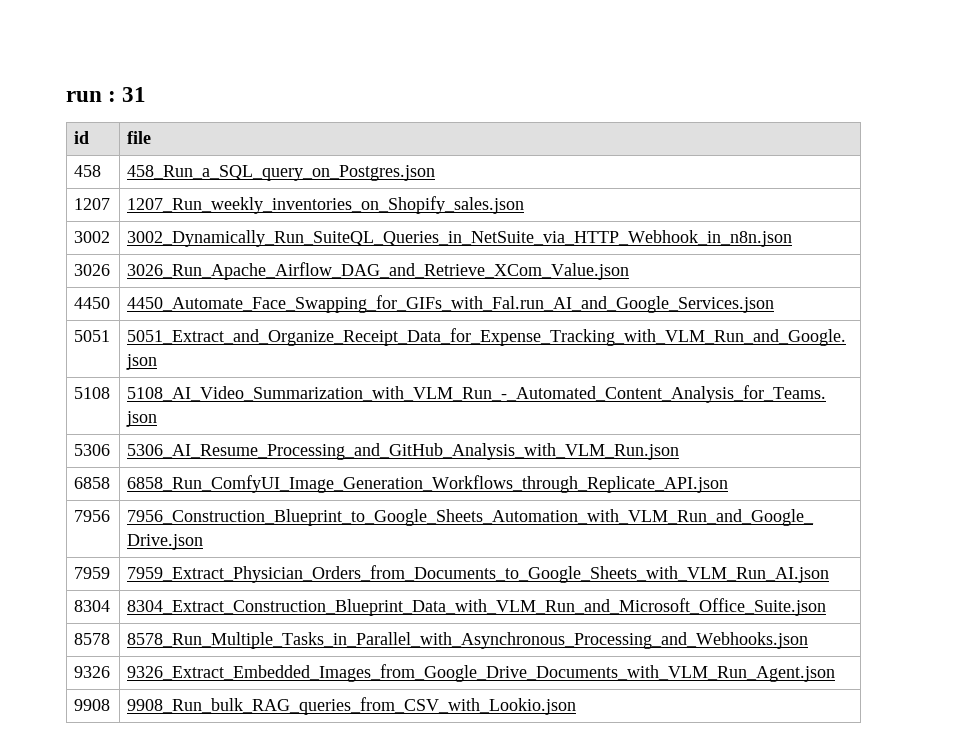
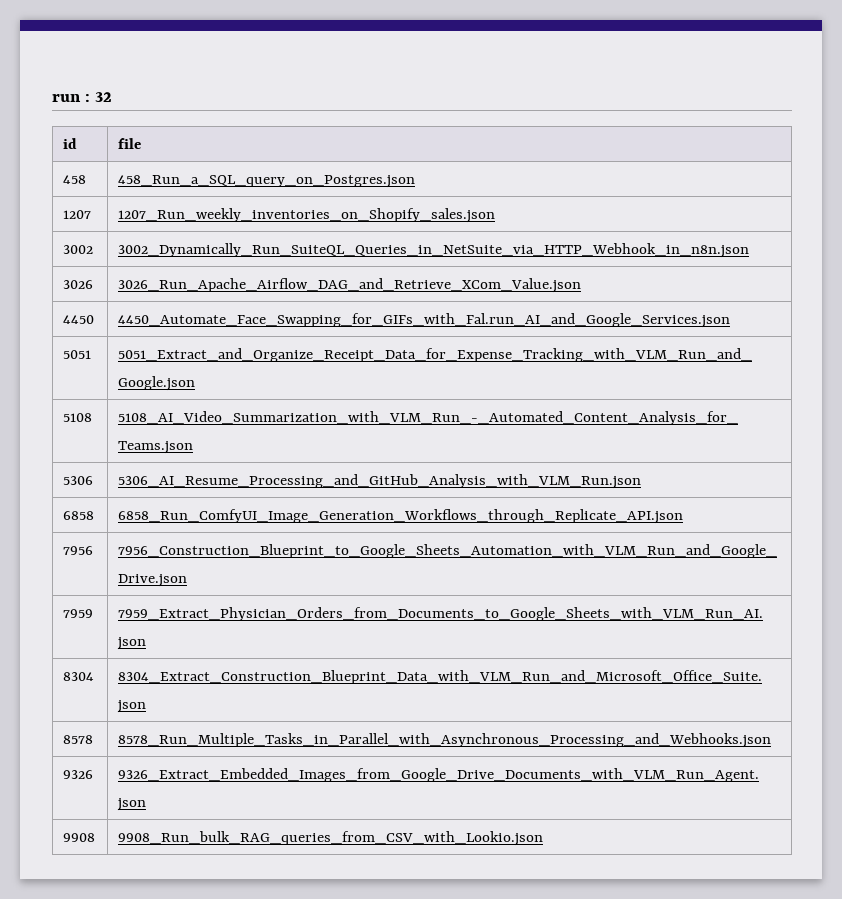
[122,87,147,102] 31 -> [95,92,113,102] 32

